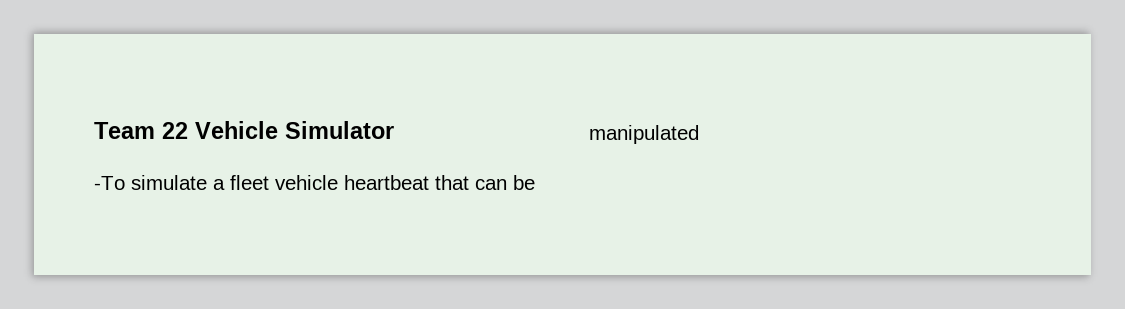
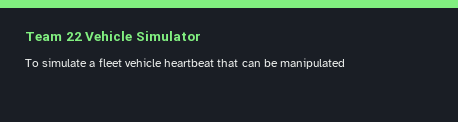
[94,176,125,190] -To -> [25,59,39,67] To

